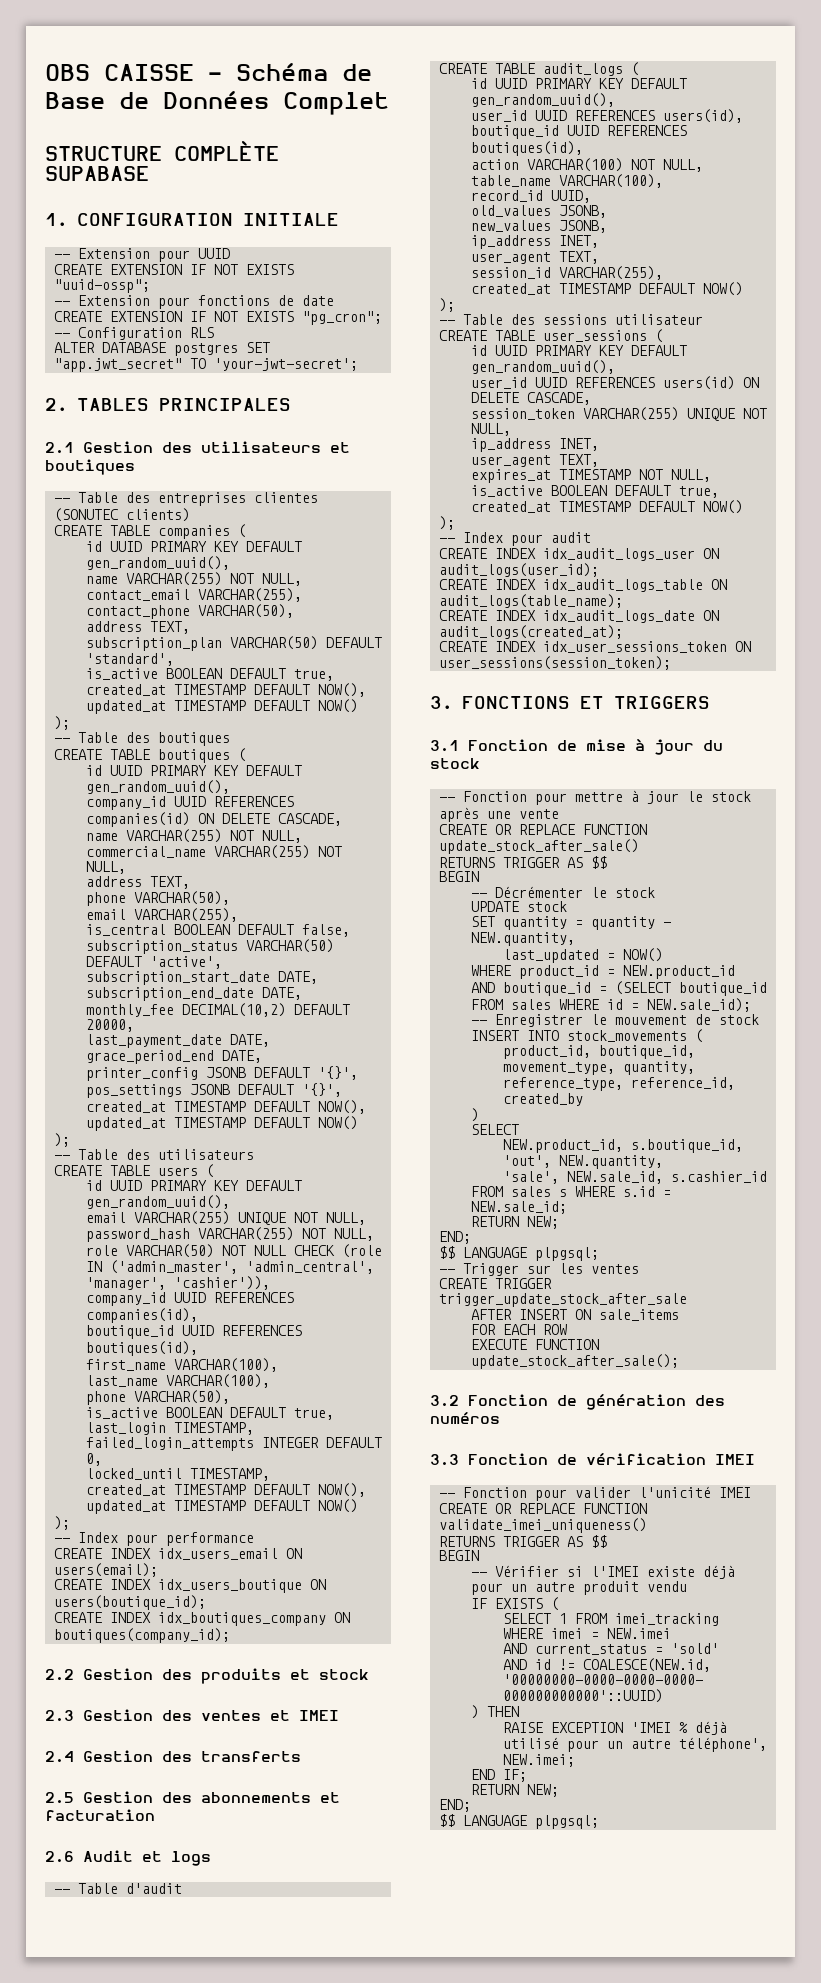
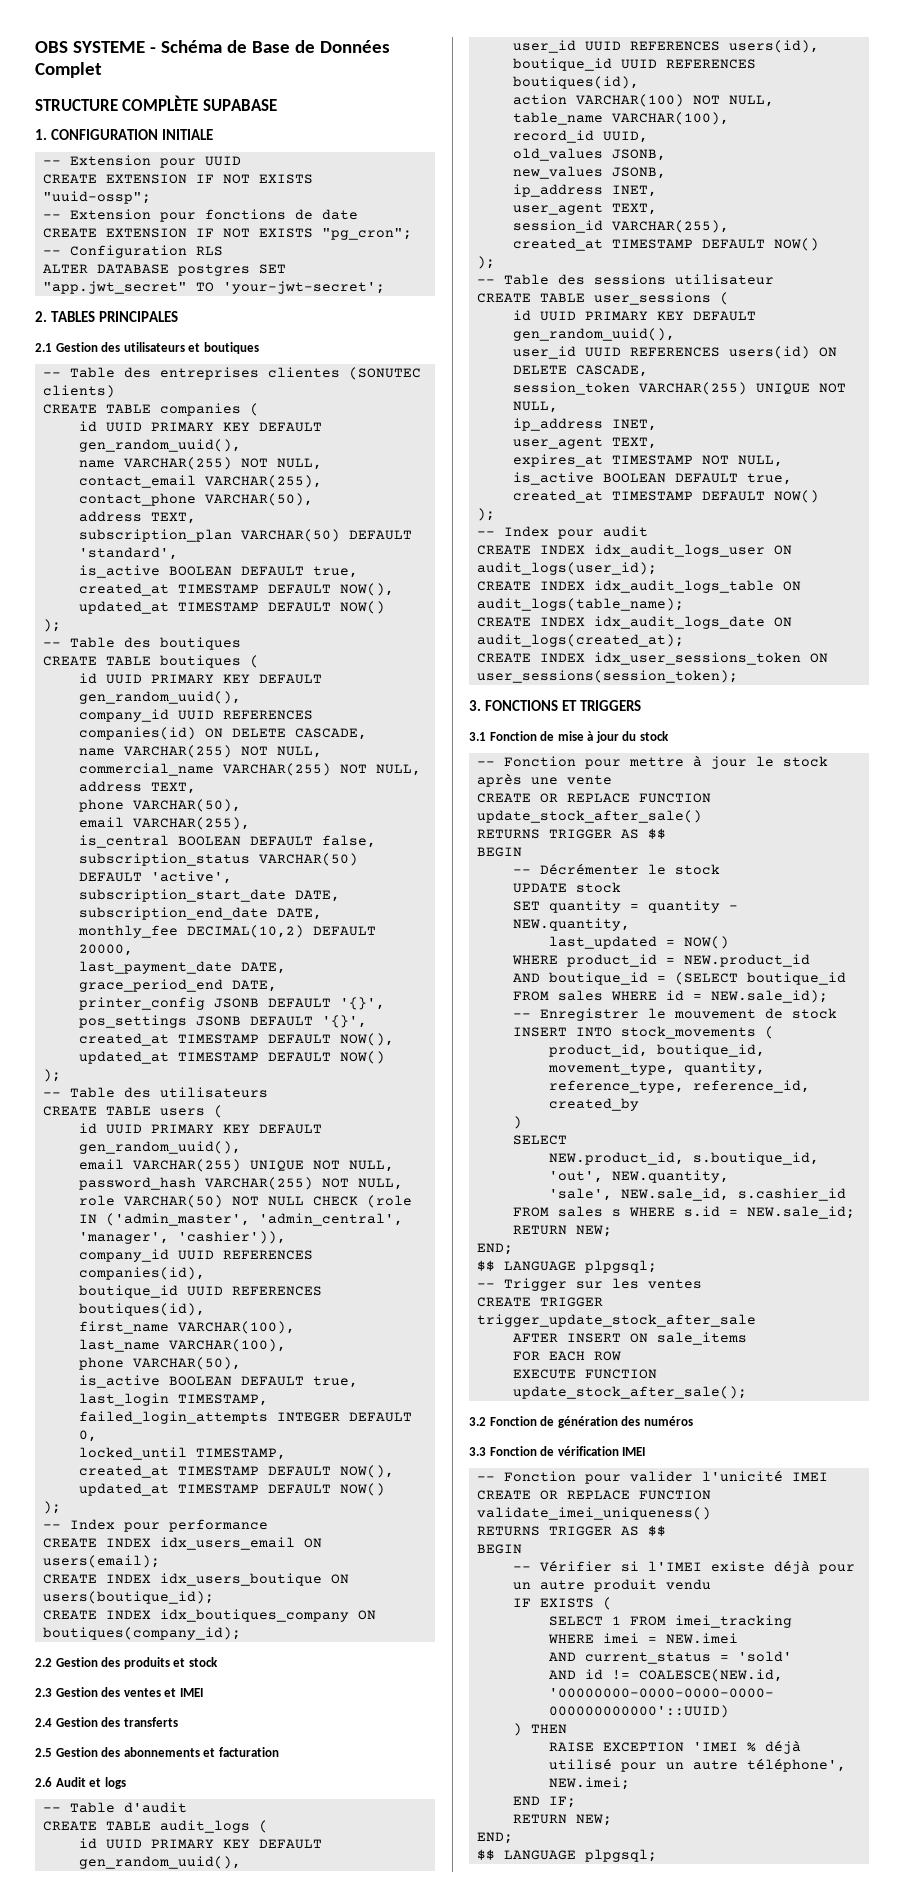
[104,64,194,81] CAISSE -> [72,41,145,53] SYSTEME

